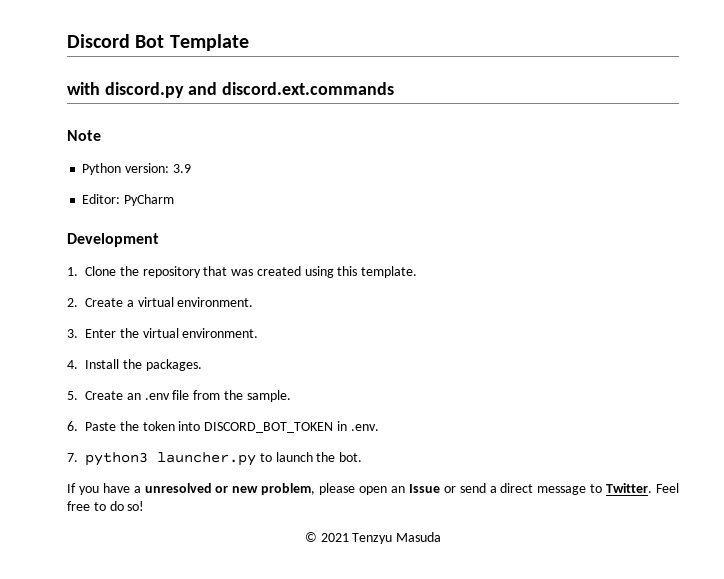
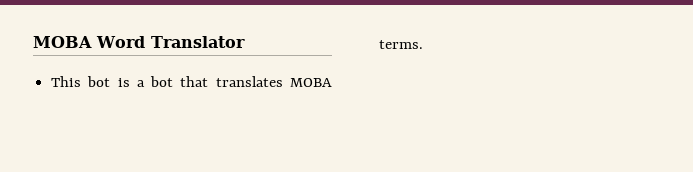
[67,34,249,51] [67,82,395,98] [67,130,101,141] [82,163,191,175] [82,194,175,206] [67,233,159,247] [67,266,418,278] [67,297,254,307] [67,328,259,338] [67,359,202,371] [67,390,291,402] [67,421,379,433] [67,452,363,466] [67,483,680,495] [67,501,145,511] [304,532,442,544] Discord Bot Template // with discord.py and discord.ext.commands // Note // Python version: 3.9 // Editor: PyCharm // Development // 1. Clone the repository that was created using this template. // 2. Create a virtual environment. // 3. Enter the virtual environment. // 4. Install the packages. // 5. Create an .env file from the sample. // 6. Paste the token into DISCORD_BOT_TOKEN in .env. // 7. python3 launcher.py to launch the bot. // If you have a unresolved or new problem, please open an Issue or send a direct message to Twitter. Feel free to do so! // © 2021 Tenzyu Masuda -> [33,36,245,48] [51,76,332,87] [379,40,424,49] MOBA Word Translator // This bot is a bot that translates MOBA terms.

